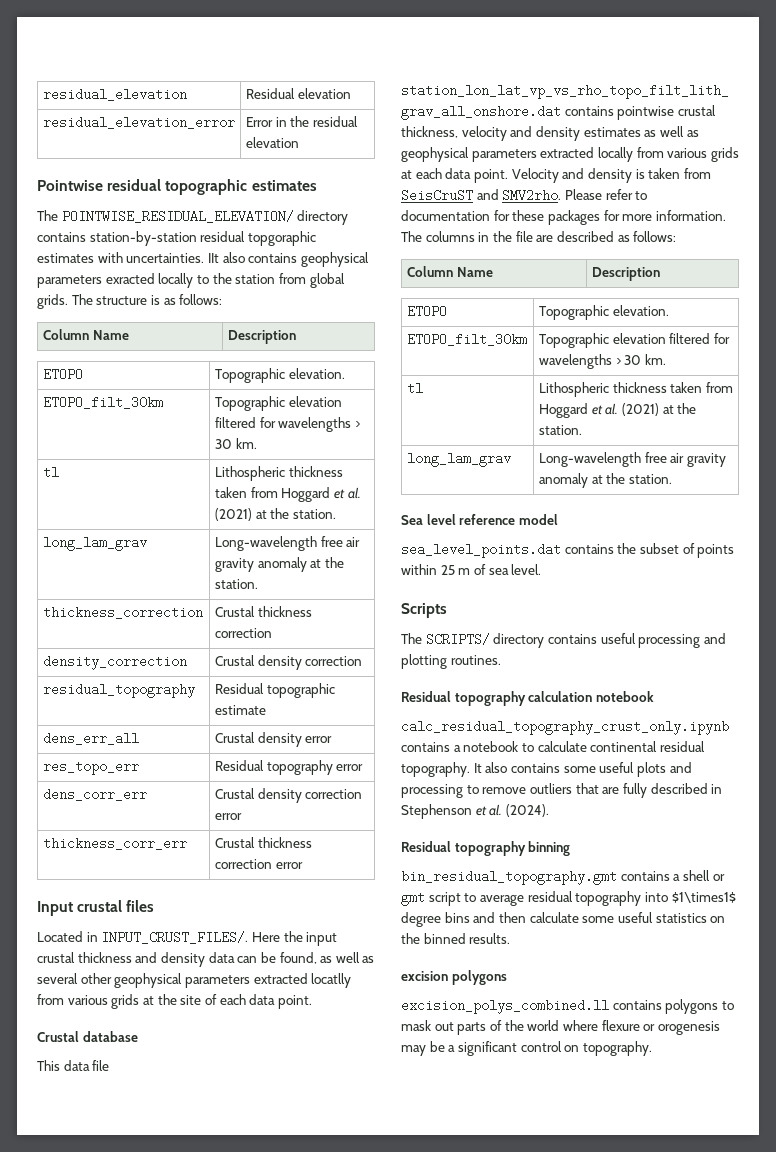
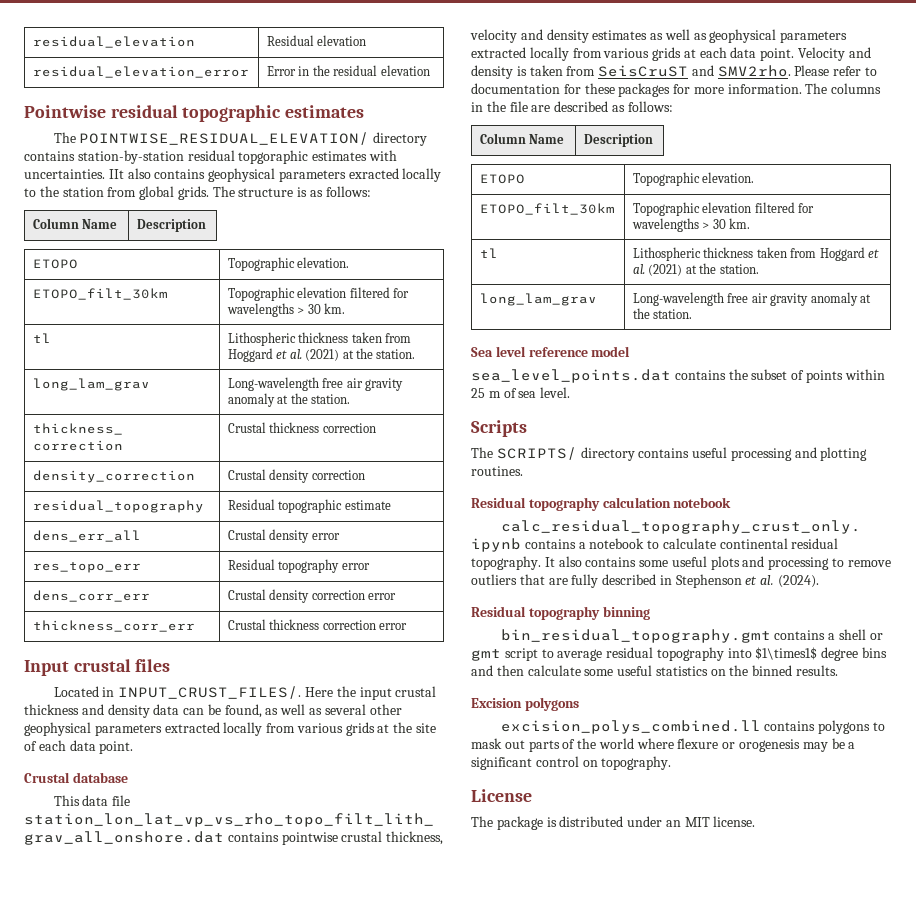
[311,973,352,988] locatlly -> [223,722,263,736] locally
[401,971,448,981] excision -> [471,698,522,708] Excision
(652, 1048) none -> [471,789,532,802] [471,816,756,830] // License // The package is distributed under an MIT license.

